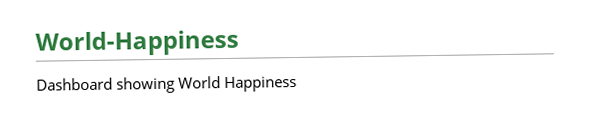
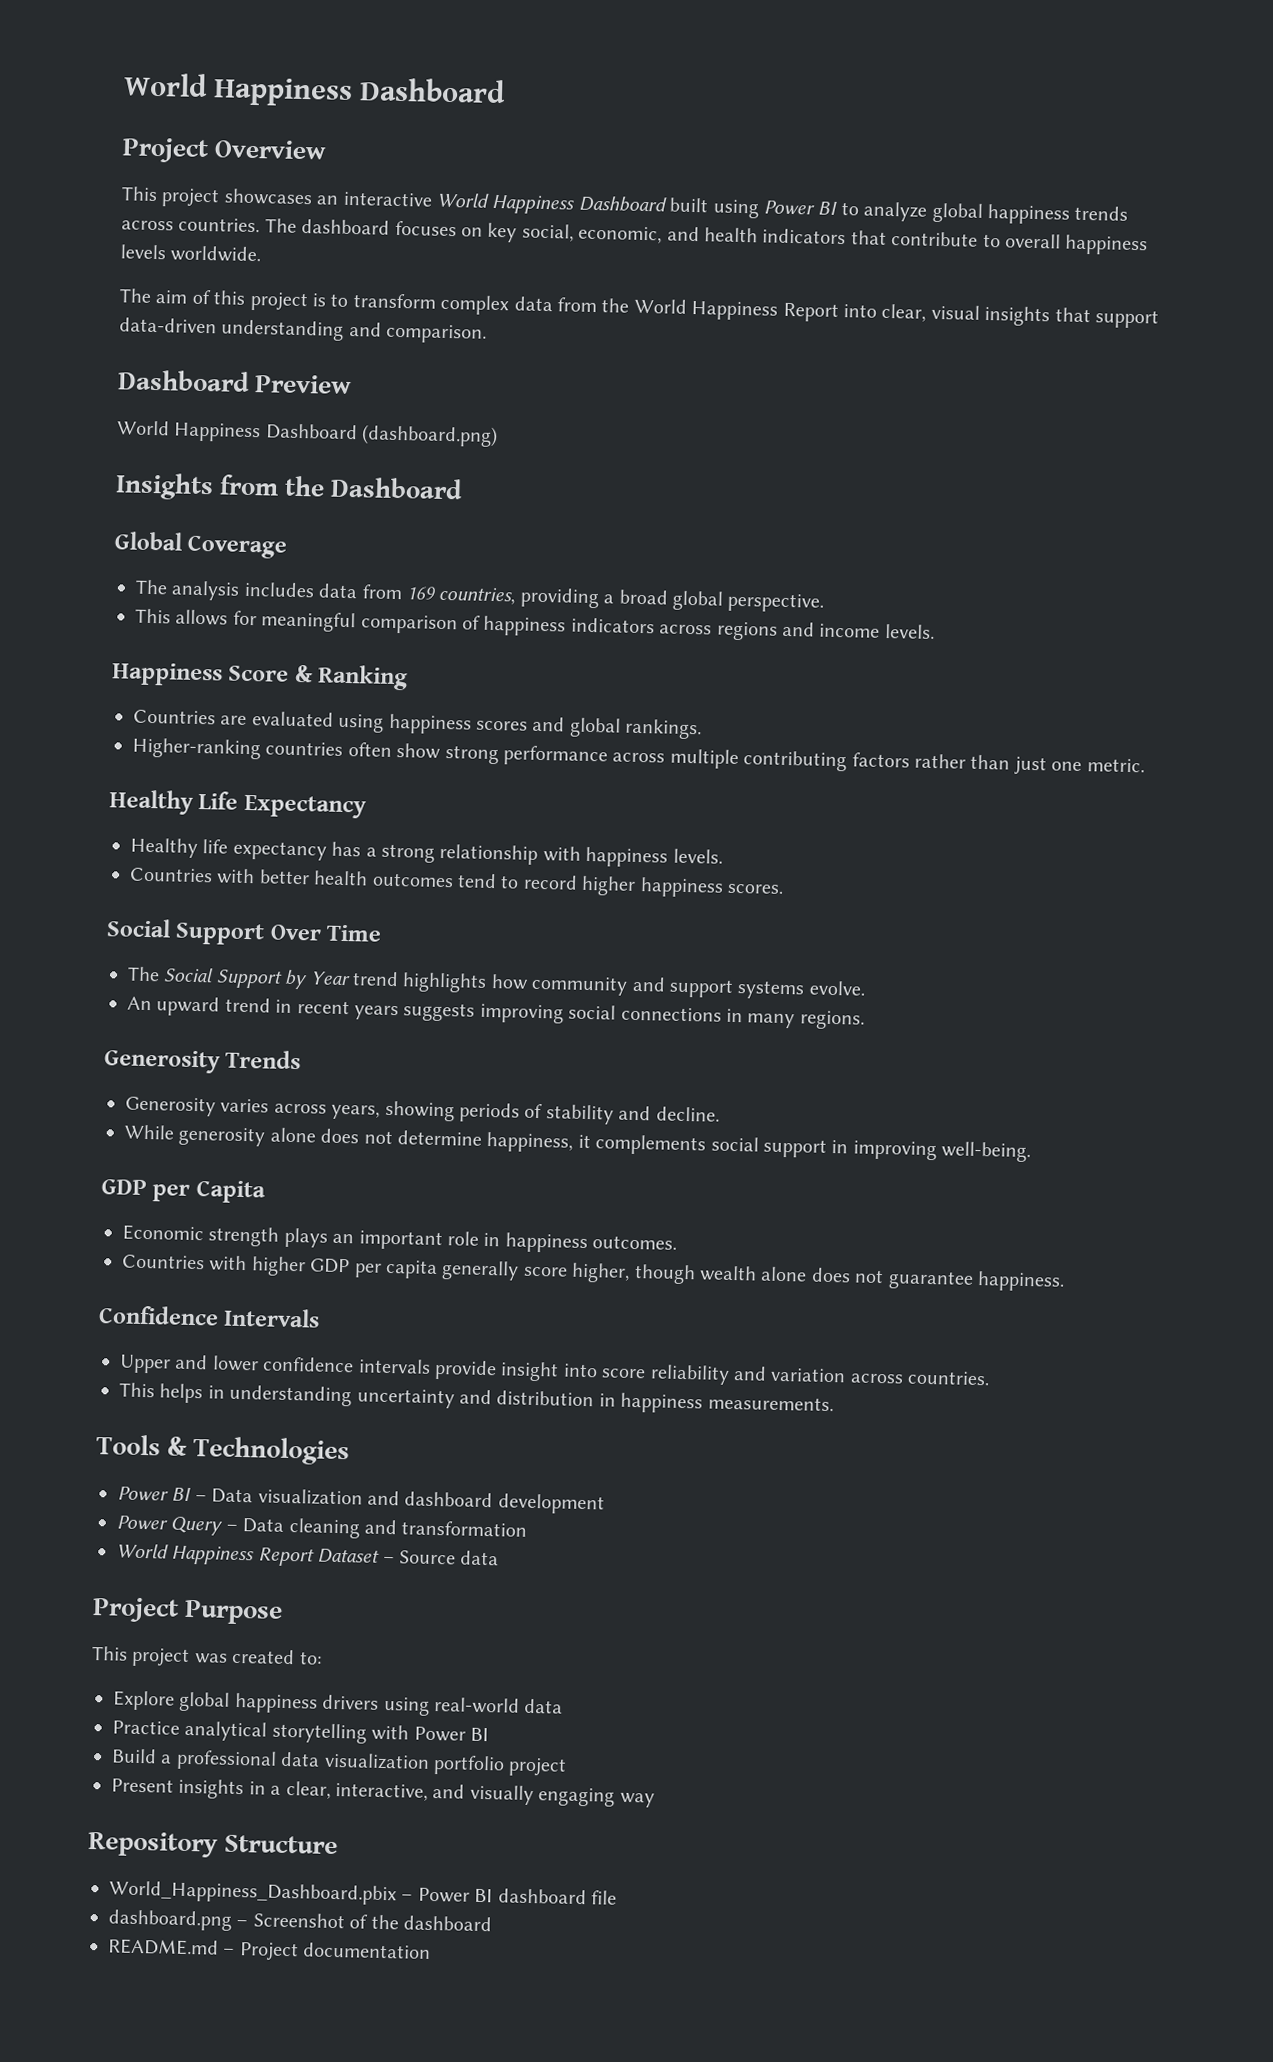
[35,29,239,57] [36,75,298,94] World-Happiness // Dashboard showing World Happiness -> [123,72,506,107] [122,137,328,164] [121,186,1129,225] [121,217,1149,256] [120,244,262,263] [119,288,1159,329] [119,317,488,344] [117,369,353,395] [117,420,499,448] [115,472,464,501] [114,531,288,559] [135,579,825,613] [135,608,935,641] [111,662,409,691] [133,709,703,740] [132,737,1145,776] [109,789,367,819] [130,837,723,868] [129,867,784,898] [106,918,383,946] [127,966,866,1000] [127,996,865,1030] [104,1049,302,1074] [125,1096,720,1125] [124,1124,1032,1163] [101,1179,266,1204] [122,1224,678,1254] [122,1254,1065,1292] [98,1305,321,1328] [119,1354,991,1386] [119,1382,834,1414] [96,1434,351,1466] [117,1486,605,1515] [116,1515,528,1539] [116,1543,500,1567] [92,1597,284,1625] [92,1646,322,1668] [113,1690,564,1716] [112,1720,489,1744] [111,1748,568,1777] [111,1778,655,1808] [88,1830,339,1858] [109,1880,617,1906] [108,1909,492,1932] [108,1938,432,1962] World Happiness Dashboard // Project Overview // This project showcases an interactive World Happiness Dashboard built using Power BI to analyze global happiness trends across countries. The dashboard focuses on key social, economic, and health indicators that contribute to overall happiness levels worldwide. // The aim of this project is to transform complex data from the World Happiness Report into clear, visual insights that support data-driven understanding and comparison. // Dashboard Preview // World Happiness Dashboard (dashboard.png) // Insights from the Dashboard // Global Coverage // The analysis includes data from 169 countries, providing a broad global perspective. // This allows for meaningful comparison of happiness indicators across regions and income levels. // Happiness Score & Ranking // Countries are evaluated using happiness scores and global rankings. // Higher-ranking countries often show strong performance across multiple contributing factors rather than just one metric. // Healthy Life Expectancy // Healthy life expectancy has a strong relationship with happiness levels. // Countries with better health outcomes tend to record higher happiness scores. // Social Support Over Time // The Social Support by Year trend highlights how community and support systems evolve. // An upward trend in recent years suggests improving social connections in many regions. // Generosity Trends // Generosity varies across years, showing periods of stability and decline. // While generosity alone does not determine happiness, it complements social support in improving well-being. // GDP per Capita // Economic strength plays an important role in happiness outcomes. // Countries with higher GDP per capita generally score higher, though wealth alone does not guarantee happiness. // Confidence Intervals // Upper and lower confidence intervals provide insight into score reliability and variation across countries. // This helps in understanding uncertainty and distribution in happiness measurements. // Tools & Technologies // Power BI – Data visualization and dashboard development // Power Query – Data cleaning and transformation // World Happiness Report Dataset – Source data // Project Purpose // This project was created to: // Explore global happiness drivers using real-world data // Practice analytical storytelling with Power BI // Build a professional data visualization portfolio project // Present insights in a clear, interactive, and visually engaging way // Repository Structure // World_Happiness_Dashboard.pbix – Power BI dashboard file // dashboard.png – Screenshot of the dashboard // README.md – Project documentation

